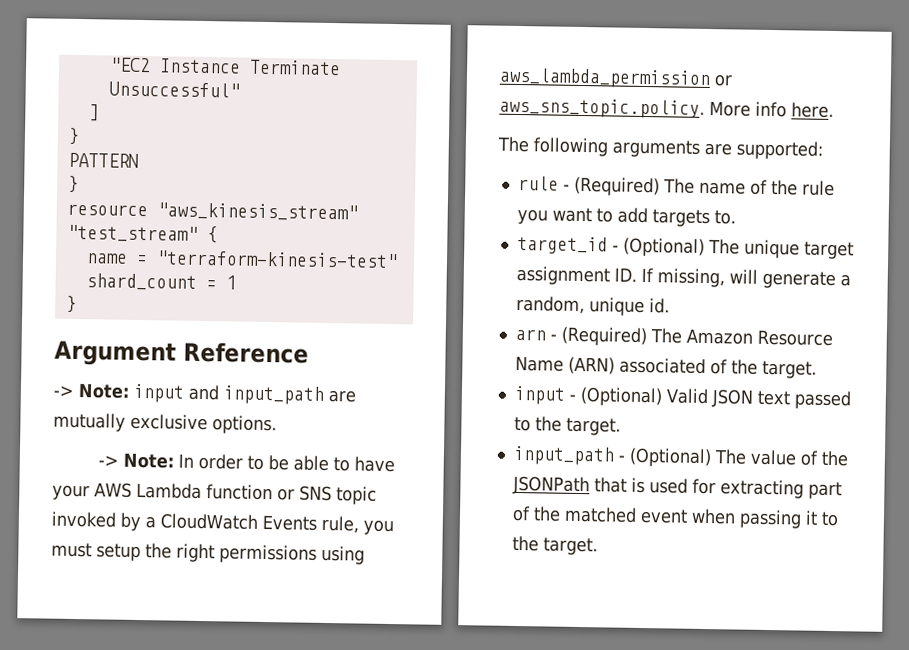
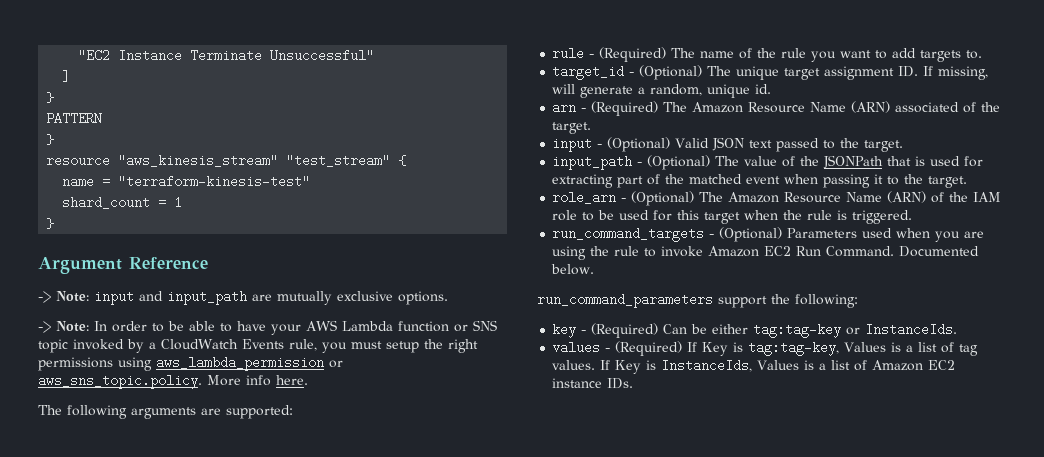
(598, 546) none -> [552,191,1002,206] [552,210,913,224] [552,227,985,242] [552,246,980,260] [551,264,595,275] [537,293,858,308] [552,323,958,338] [552,341,979,356] [552,359,956,374] [552,378,634,389] // role_arn - (Optional) The Amazon Resource Name (ARN) of the IAM role to be used for this target when the rule is triggered. // run_command_targets - (Optional) Parameters used when you are using the rule to invoke Amazon EC2 Run Command. Documented below. // run_command_parameters support the following: // key - (Required) Can be either tag:tag-key or InstanceIds. // values - (Required) If Key is tag:tag-key, Values is a list of tag values. If Key is InstanceIds, Values is a list of Amazon EC2 instance IDs.

